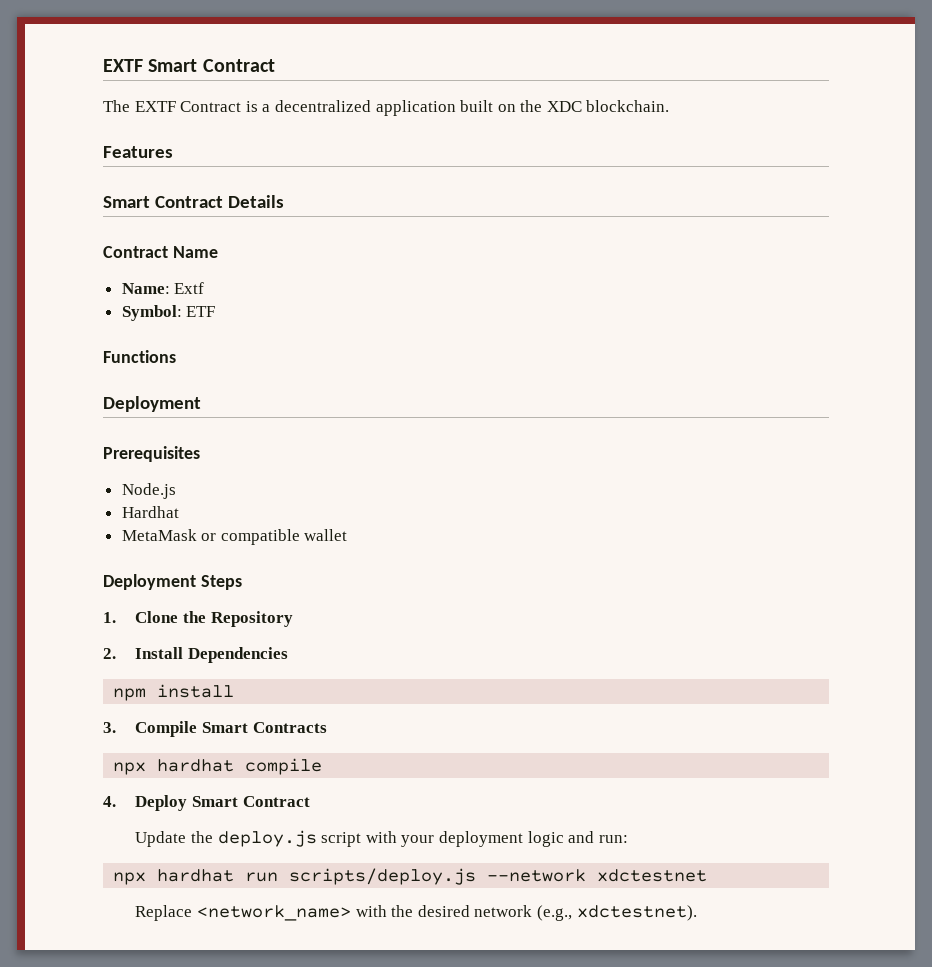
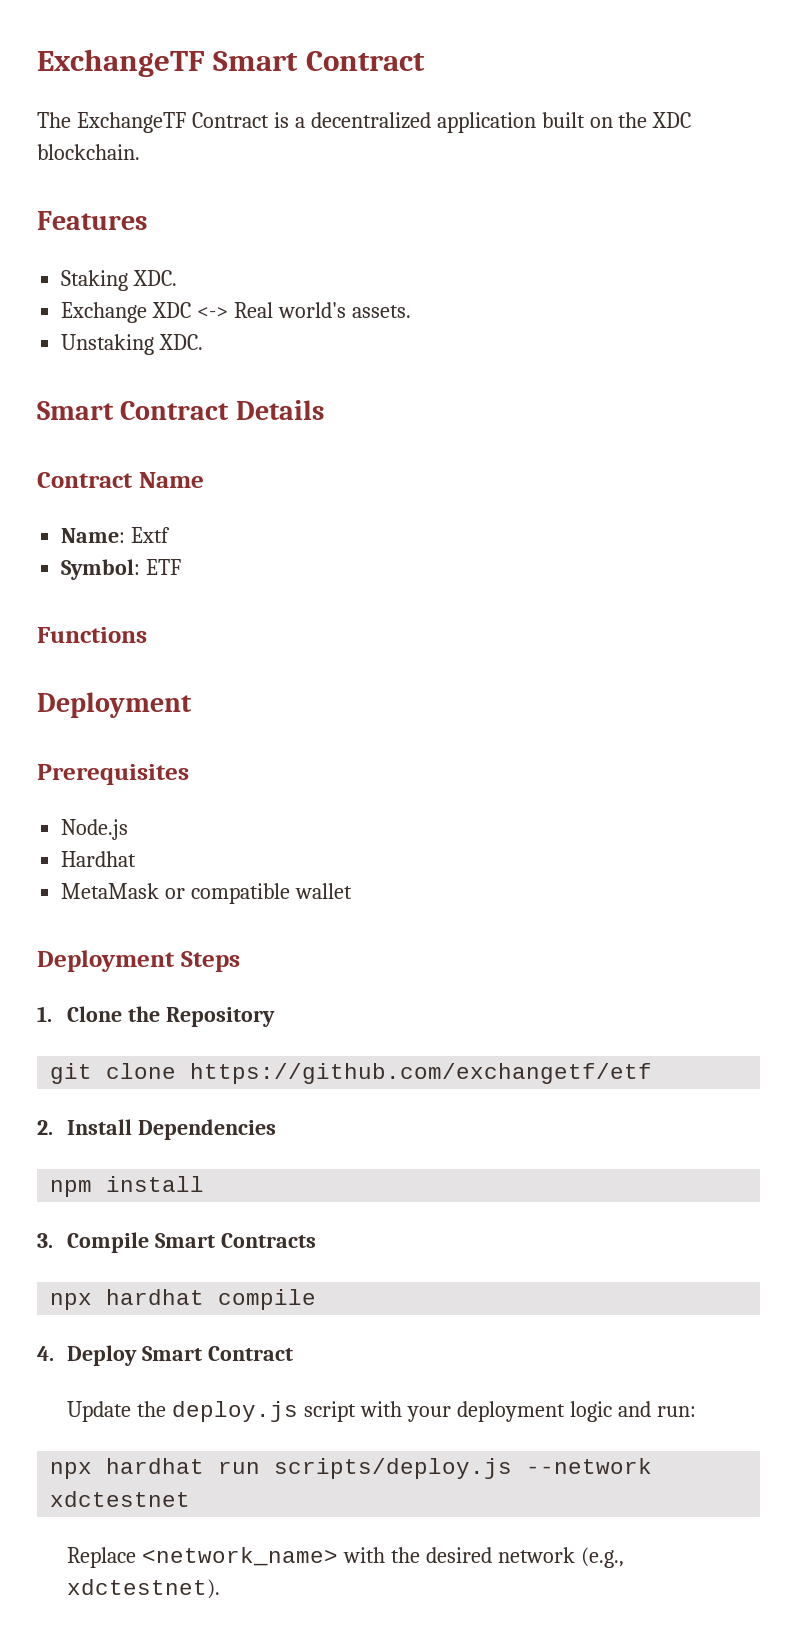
[103,59,143,72] EXTF -> [37,49,205,77] ExchangeTF
[134,101,176,112] EXTF -> [76,112,186,133] ExchangeTF
(173, 152) none -> [61,270,178,291] [61,302,411,323] [61,334,204,355] // Staking XDC. // Exchange XDC <-> Real world's assets. // Unstaking XDC.
(293, 619) none -> [50,1063,653,1084] // git clone https://github.com/exchangetf/etf

